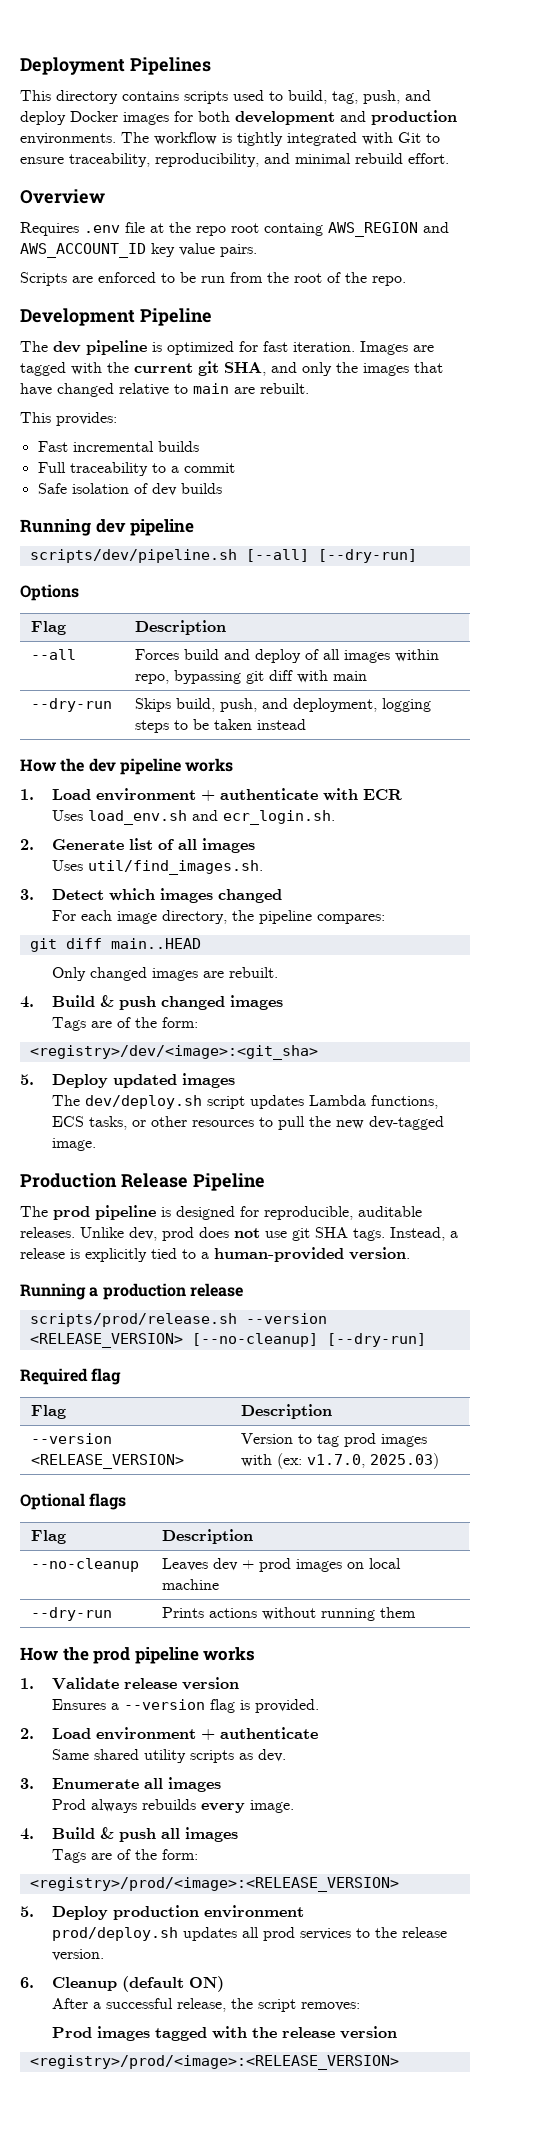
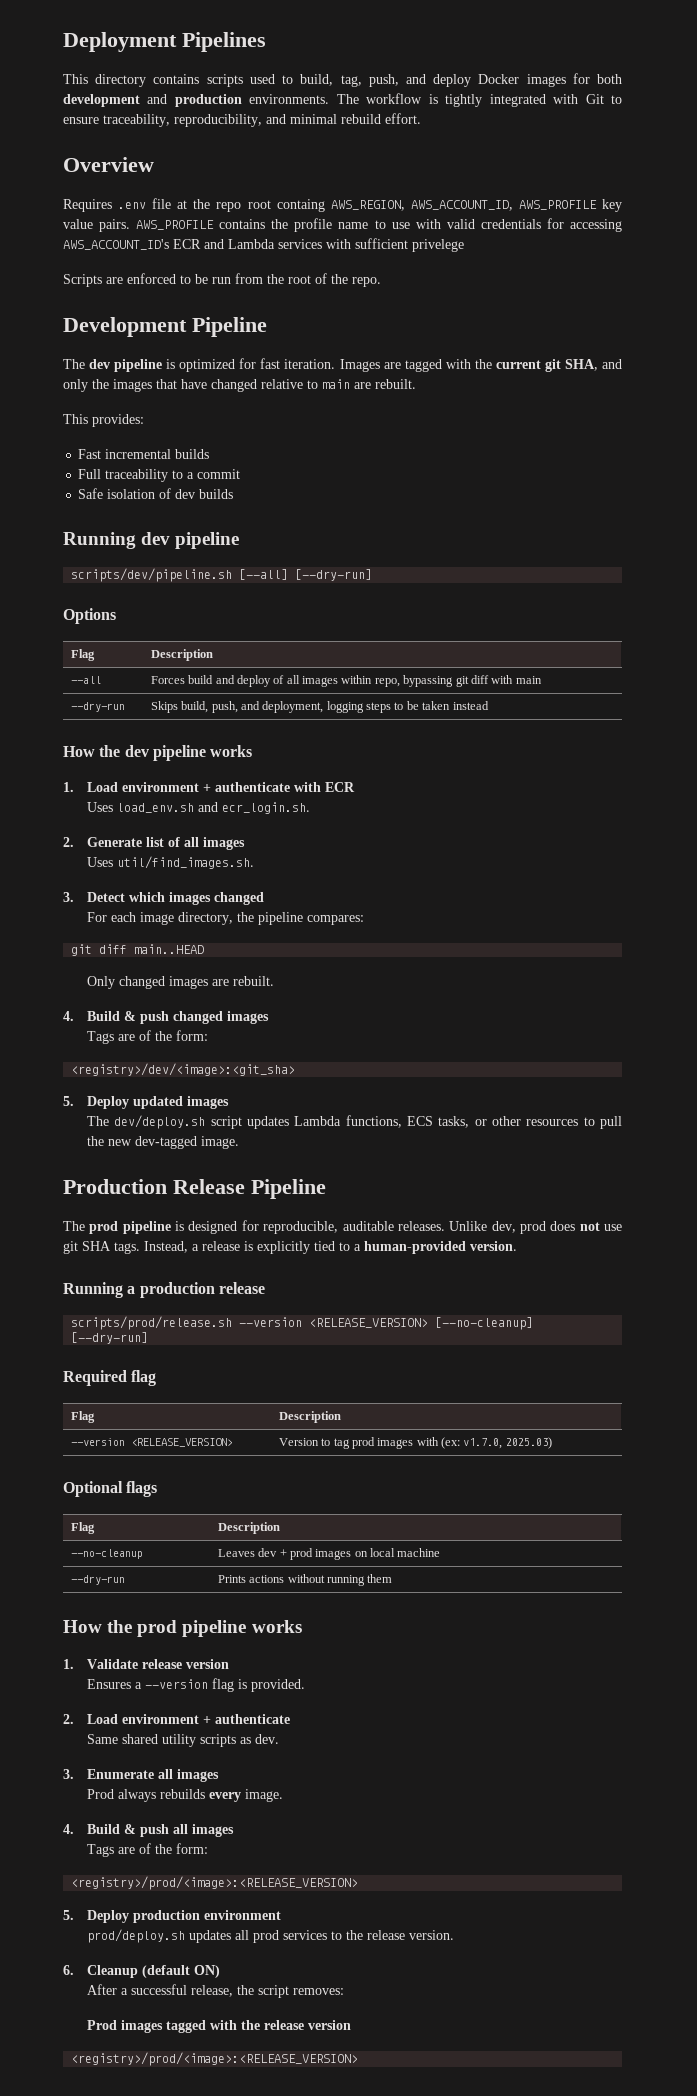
[328,222,449,237] [20,243,146,258] AWS_REGION and AWS_ACCOUNT_ID -> [330,200,597,211] AWS_REGION, AWS_ACCOUNT_ID, AWS_PROFILE
(257, 250) none -> [136,218,623,232] [63,238,464,252] AWS_PROFILE contains the profile name to use with valid credentials for accessing AWS_ACCOUNT_ID's ECR and Lambda services with sufficient privelege

